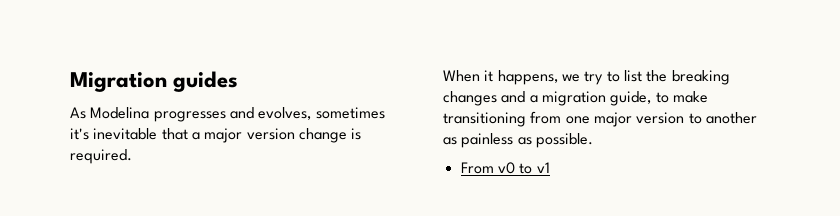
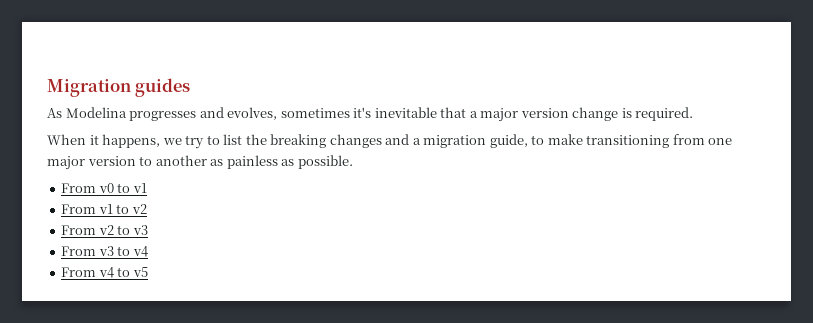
(550, 167) none -> [61,204,147,214] [61,225,148,235] [61,246,148,257] [61,267,148,278] // From v1 to v2 // From v2 to v3 // From v3 to v4 // From v4 to v5

